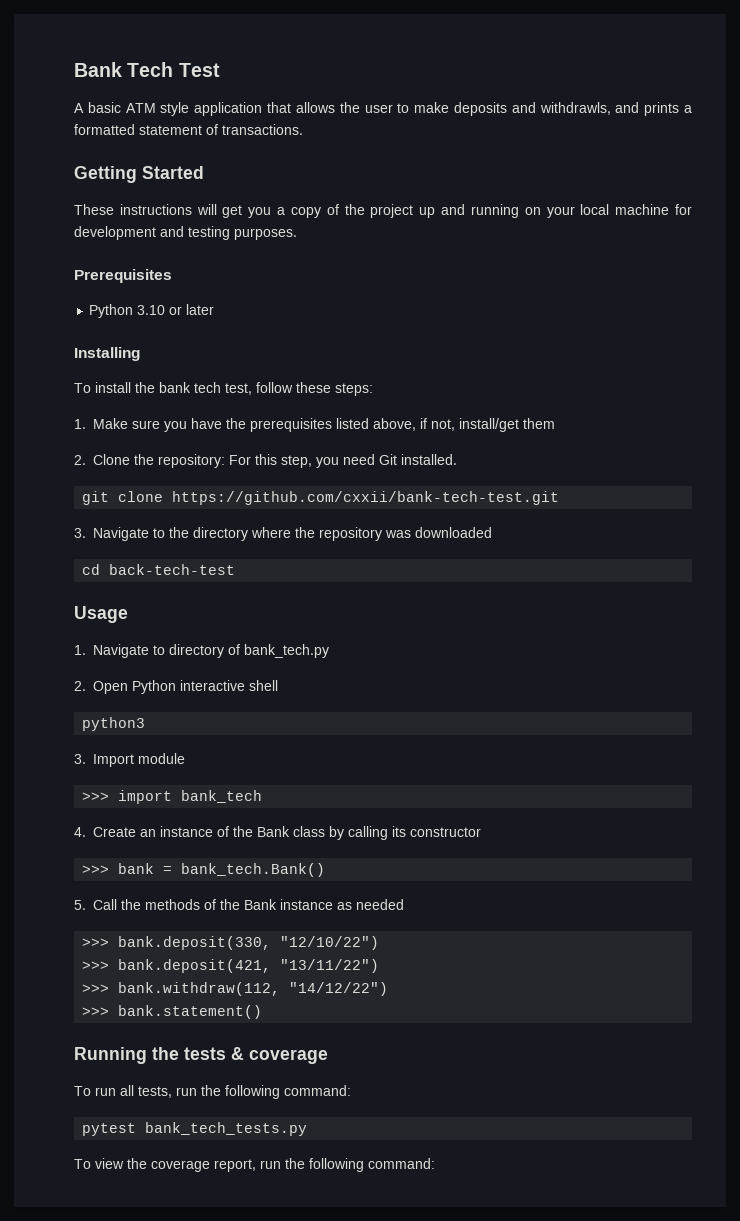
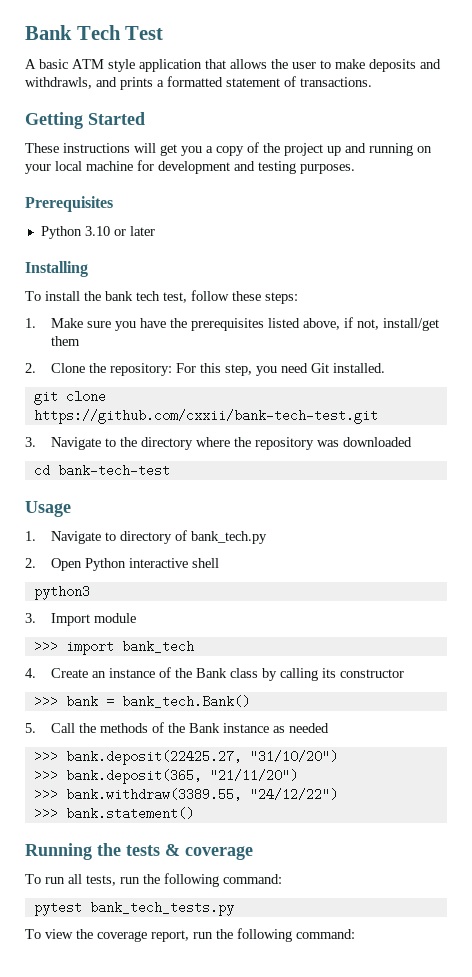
[109,564,236,575] back-tech-test -> [57,464,170,477] bank-tech-test
[118,936,380,950] [82,959,380,973] [82,982,389,996] bank.deposit(330, "12/10/22") // >>> bank.deposit(421, "13/11/22") // >>> bank.withdraw(112, "14/12/22") -> [65,750,338,765] [33,769,298,784] [33,788,338,801] bank.deposit(22425.27, "31/10/20") // >>> bank.deposit(365, "21/11/20") // >>> bank.withdraw(3389.55, "24/12/22")

